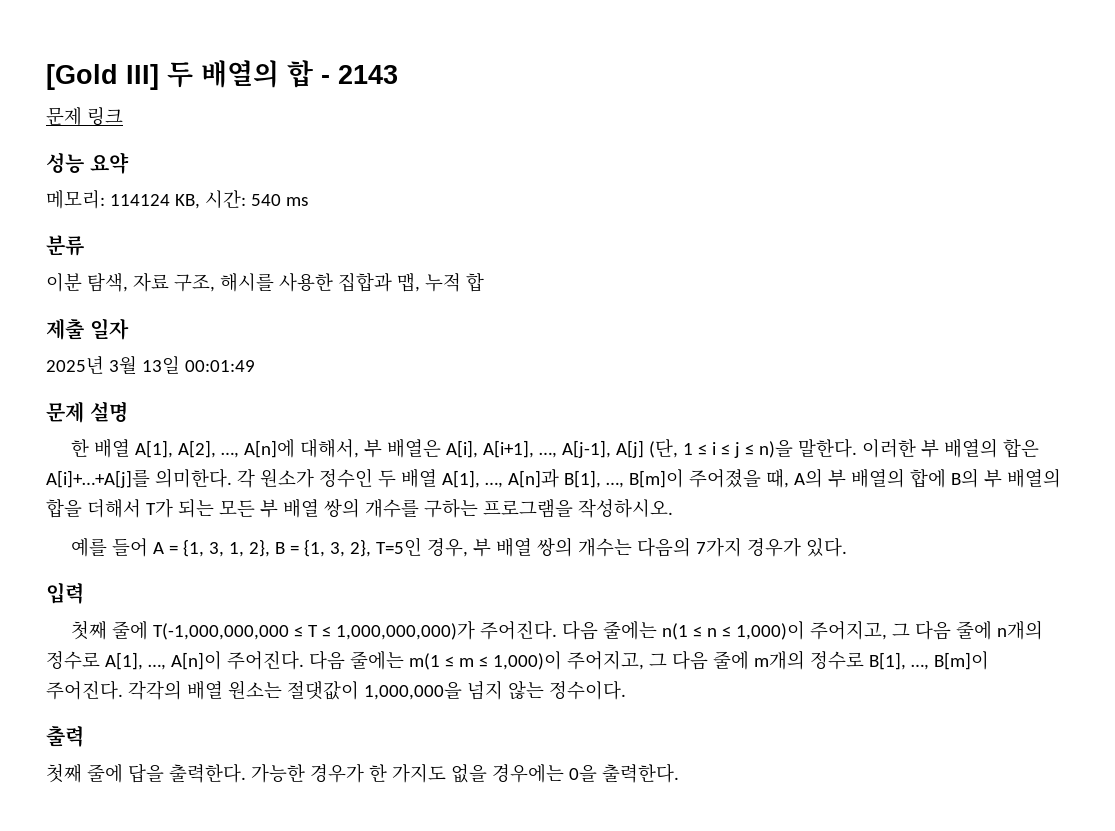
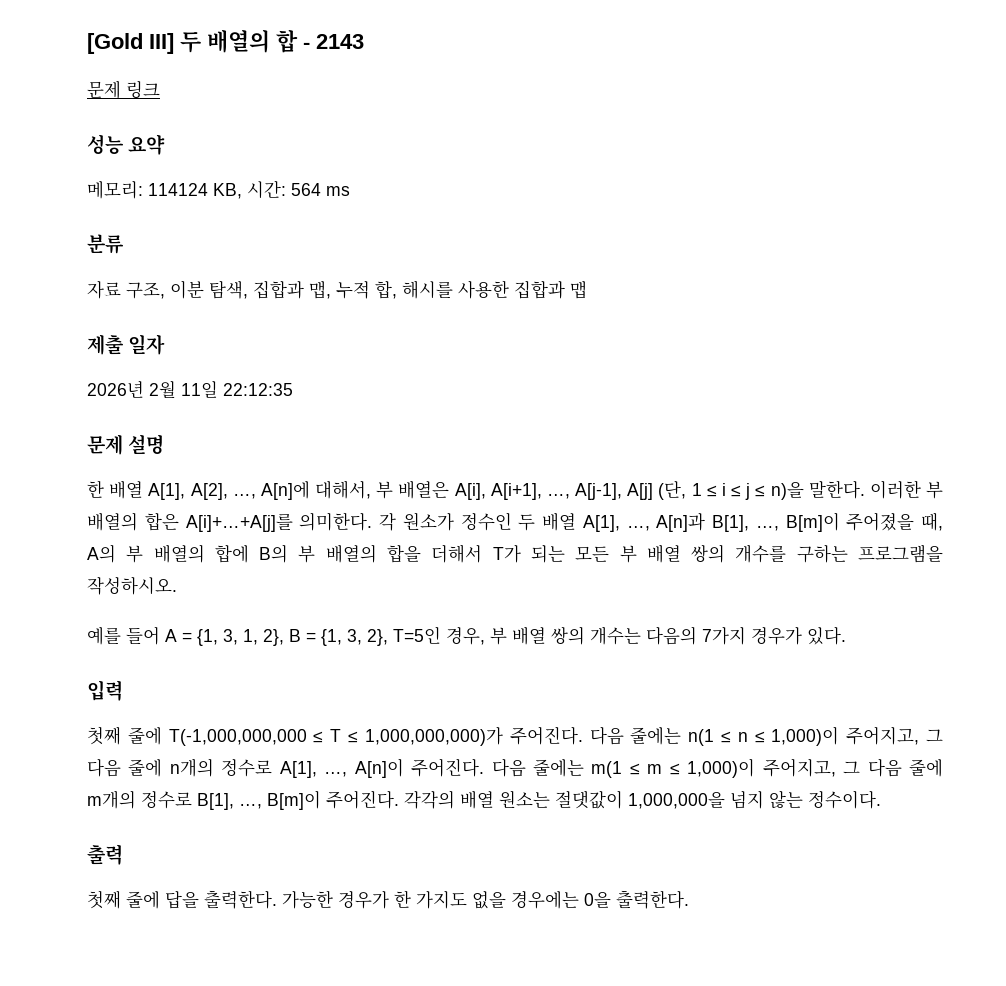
[250,194,281,206] 540 -> [291,183,321,196] 564
[46,272,484,292] [46,318,129,340] [46,355,255,374] 이분 탐색, 자료 구조, 해시를 사용한 집합과 맵, 누적 합 // 제출 일자 // 2025년 3월 13일 00:01:49 -> [87,280,587,299] [87,334,166,355] [87,380,293,398] 자료 구조, 이분 탐색, 집합과 맵, 누적 합, 해시를 사용한 집합과 맵 // 제출 일자 // 2026년 2월 11일 22:12:35

